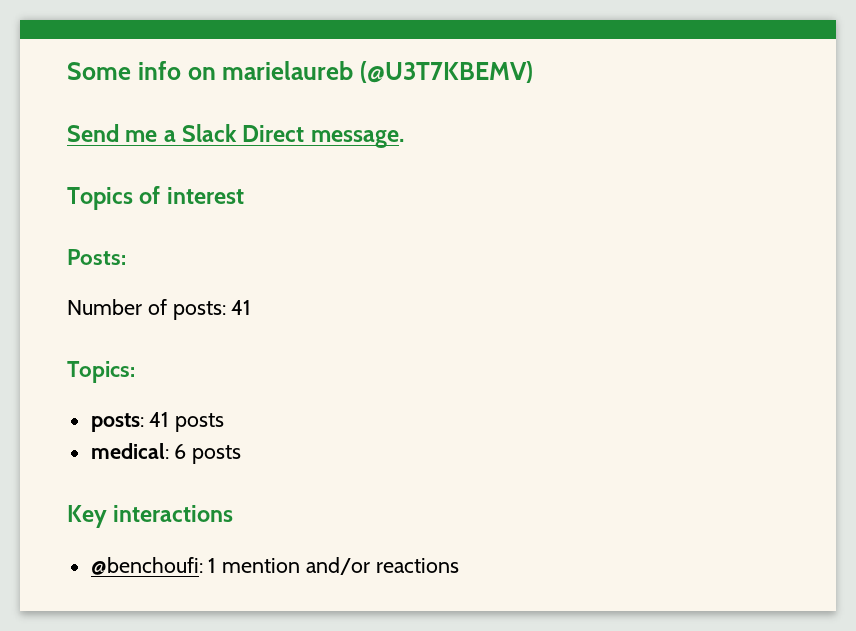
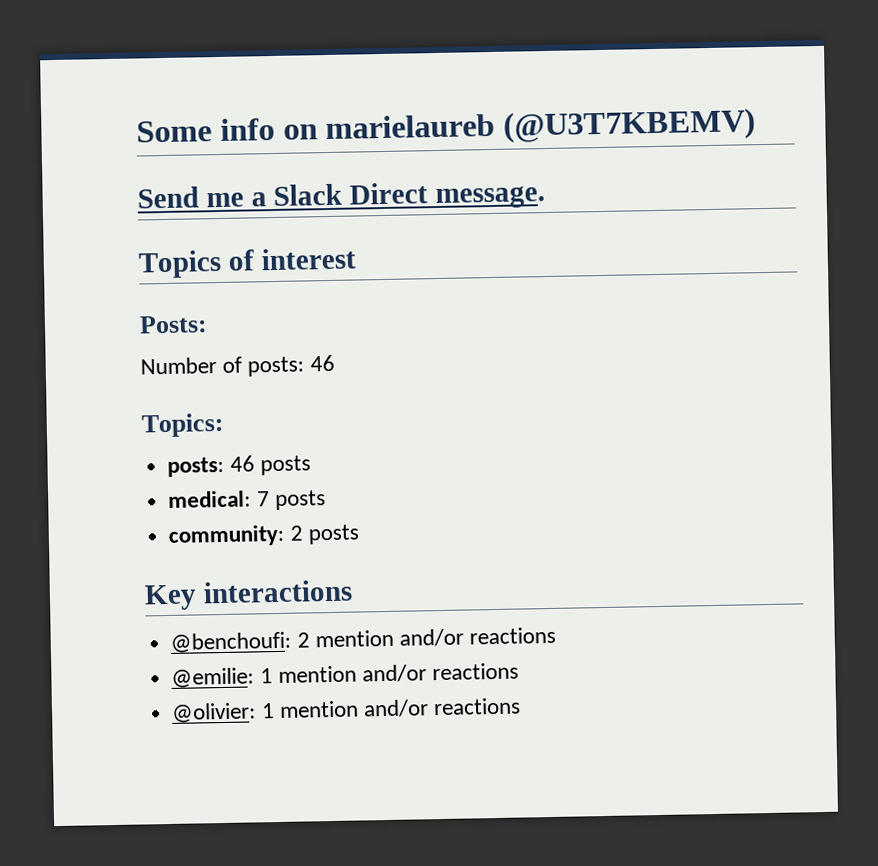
[231,300,252,315] 41 -> [309,354,335,372] 46
[149,412,170,427] 41 -> [229,455,255,472] 46
[174,444,187,459] 6 -> [256,490,326,511] [168,524,303,547] 7 posts // community: 2
[208,557,459,575] 1 mention and/or reactions -> [296,626,557,648] [171,662,520,688] [171,697,522,723] 2 mention and/or reactions // @emilie: 1 mention and/or reactions // @olivier: 1 mention and/or reactions

